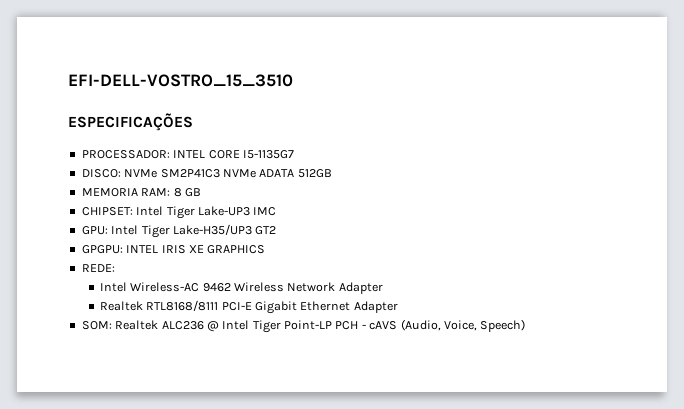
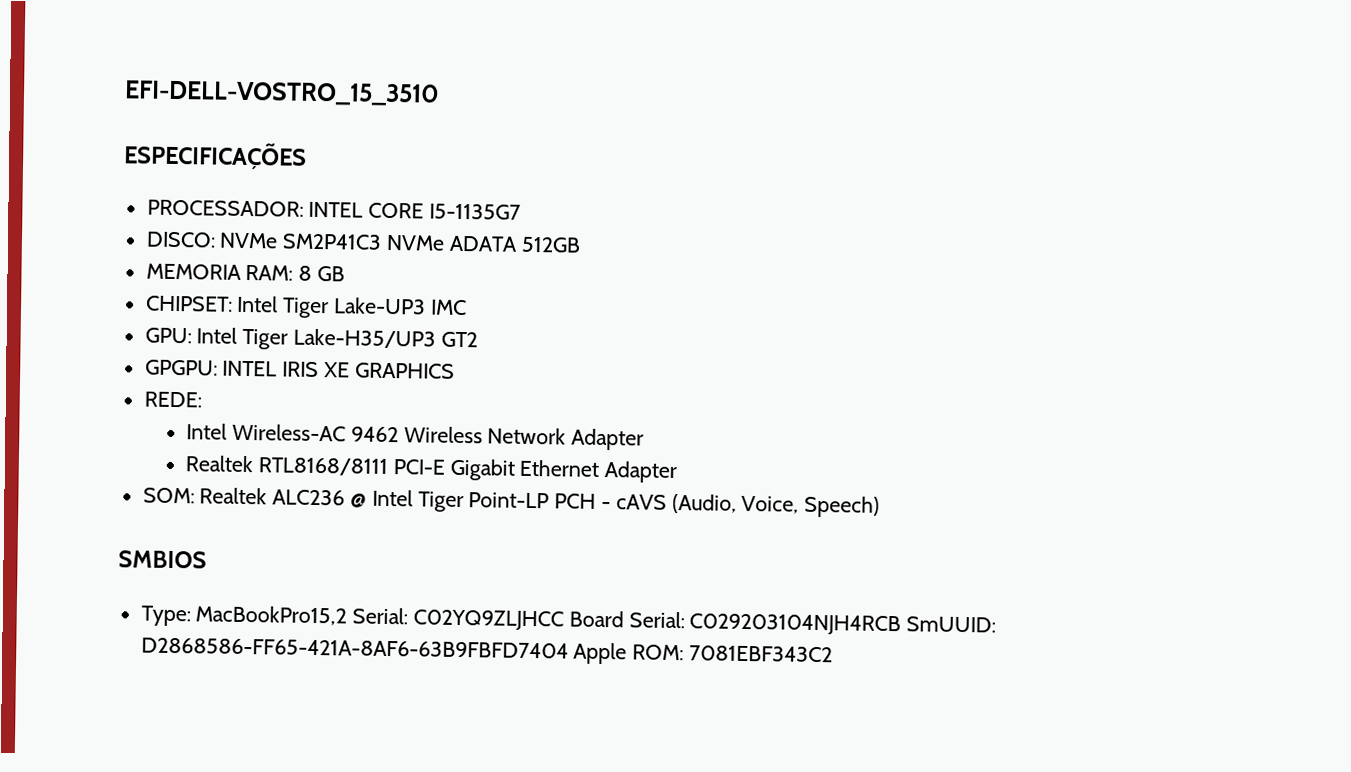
(526, 325) none -> [118,550,207,569] [140,605,997,636] [140,637,834,665] // SMBIOS // Type: MacBookPro15,2 Serial: C02YQ9ZLJHCC Board Serial: C029203104NJH4RCB SmUUID: D2868586-FF65-421A-8AF6-63B9FBFD7404 Apple ROM: 7081EBF343C2

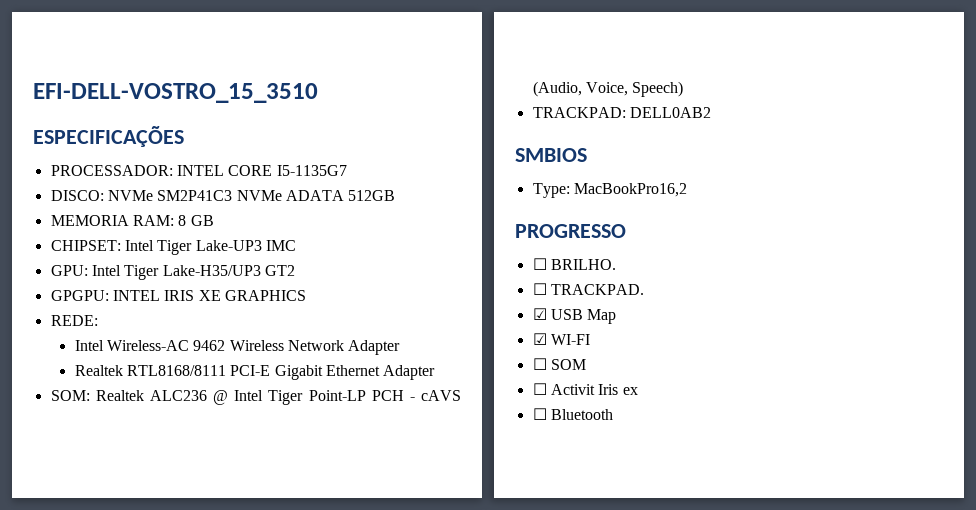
(881, 506) none -> [532,107,711,118] // TRACKPAD: DELL0AB2
[195,605,997,636] [140,637,834,665] MacBookPro15,2 Serial: C02YQ9ZLJHCC Board Serial: C029203104NJH4RCB SmUUID: D2868586-FF65-421A-8AF6-63B9FBFD7404 Apple ROM: 7081EBF343C2 -> [573,183,687,197] [515,224,626,238] [532,258,616,270] [532,283,644,295] [532,308,617,324] [532,333,590,345] [532,358,586,370] [532,383,638,395] [532,408,613,420] MacBookPro16,2 // PROGRESSO // ☐ BRILHO. // ☐ TRACKPAD. // ☑ USB Map // ☑ WI-FI // ☐ SOM // ☐ Activit Iris ex // ☐ Bluetooth

